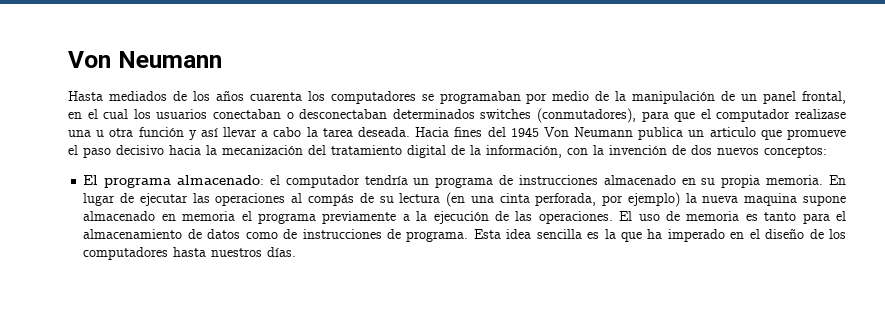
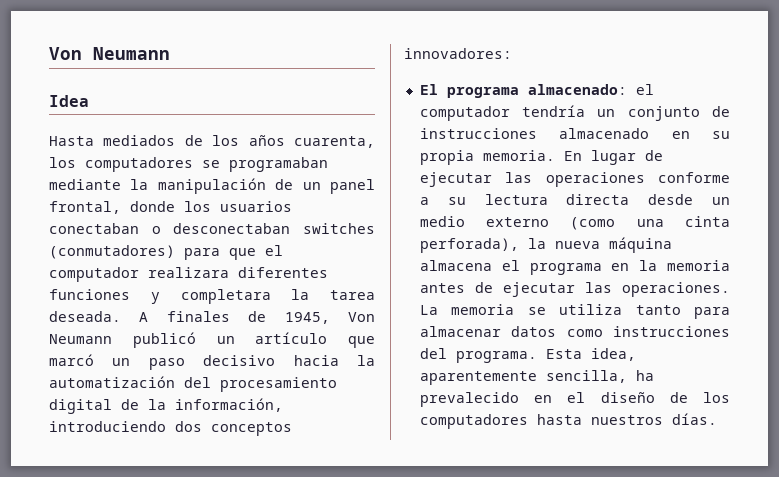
[68,51,222,68] Von Neumann -> [49,47,170,60] [49,95,89,107] Von Neumann // Idea
[249,92,302,101] cuarenta -> [294,136,375,148] cuarenta,
[526,91,610,104] por medio de -> [49,179,121,190] mediante
[68,109,129,119] en el cual -> [130,201,175,212] donde
[392,108,636,123] determinados switches (conmutadores), -> [303,223,375,234] [49,245,175,259] switches (conmutadores)
[795,109,847,119] [68,127,846,140] [68,145,78,155] realizase una u otra función y así llevar a cabo la tarea deseada. Hacia fines del 1945 Von Neumann publica un articulo que promueve el -> [148,267,328,278] [49,289,375,304] [49,311,375,324] [49,332,375,348] [49,354,131,366] realizara diferentes funciones y completara la tarea deseada. A finales de 1945, Von Neumann publicó un artículo que marcó un
[222,145,402,155] mecanización del tratamiento -> [49,376,337,392] automatización del procesamiento
[567,145,827,158] con la invención de dos nuevos conceptos: -> [49,421,292,436] [404,48,512,59] introduciendo dos conceptos innovadores:
[435,177,494,188] programa -> [627,106,700,121] conjunto
[291,192,846,207] [83,211,846,224] [83,229,725,242] al compás de su lectura (en una cinta perforada, por ejemplo) la nueva maquina supone almacenado en memoria el programa previamente a la ejecución de las operaciones. El uso de memoria es tanto para el almacenamiento de datos como de instrucciones de programa. Esta idea sencilla es la que ha imperado -> [658,172,730,183] [419,194,730,205] [419,216,730,230] [419,237,672,253] [419,260,730,275] [419,282,730,297] [419,304,730,319] [419,326,730,337] [419,348,636,363] [419,370,654,385] [419,392,519,407] conforme a su lectura directa desde un medio externo (como una cinta perforada), la nueva máquina almacena el programa en la memoria antes de ejecutar las operaciones. La memoria se utiliza tanto para almacenar datos como instrucciones del programa. Esta idea, aparentemente sencilla, ha prevalecido

